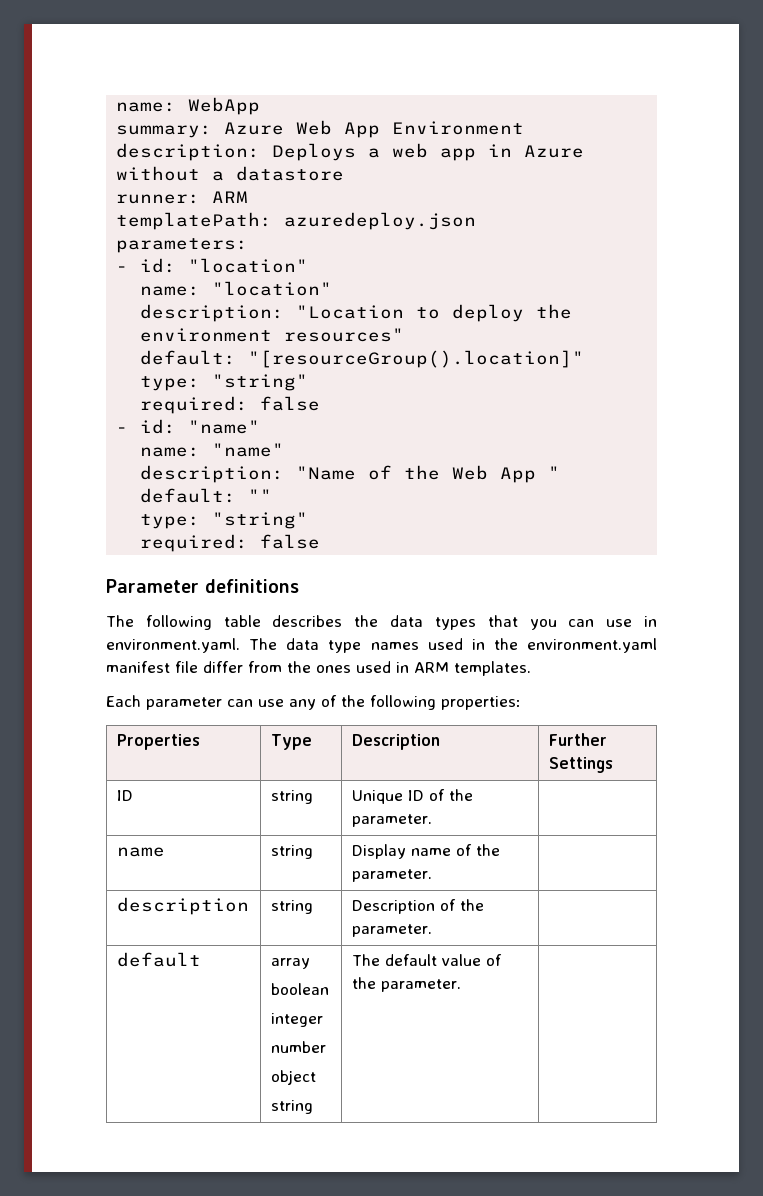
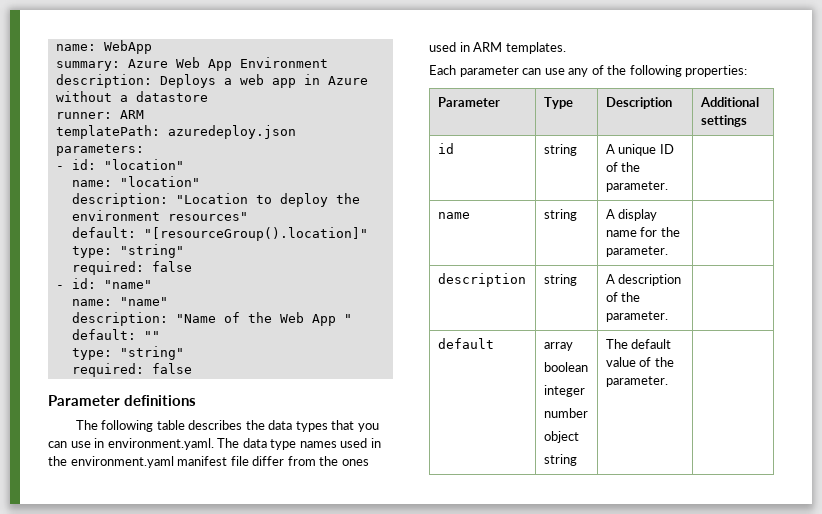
[116,734,200,750] Properties -> [437,97,500,107] Parameter
[548,733,607,746] [548,757,613,773] [116,790,133,801] [270,790,313,804] [351,790,403,804] Further Settings // ID | string | Unique -> [699,97,759,107] [700,115,747,127] [437,143,454,154] [543,144,577,156] [605,144,657,156] Additional settings // id | string | A unique
[351,844,472,859] Display name of -> [605,209,658,221] [605,227,658,237] A display name for
[351,900,435,914] Description -> [605,274,682,286] A description

